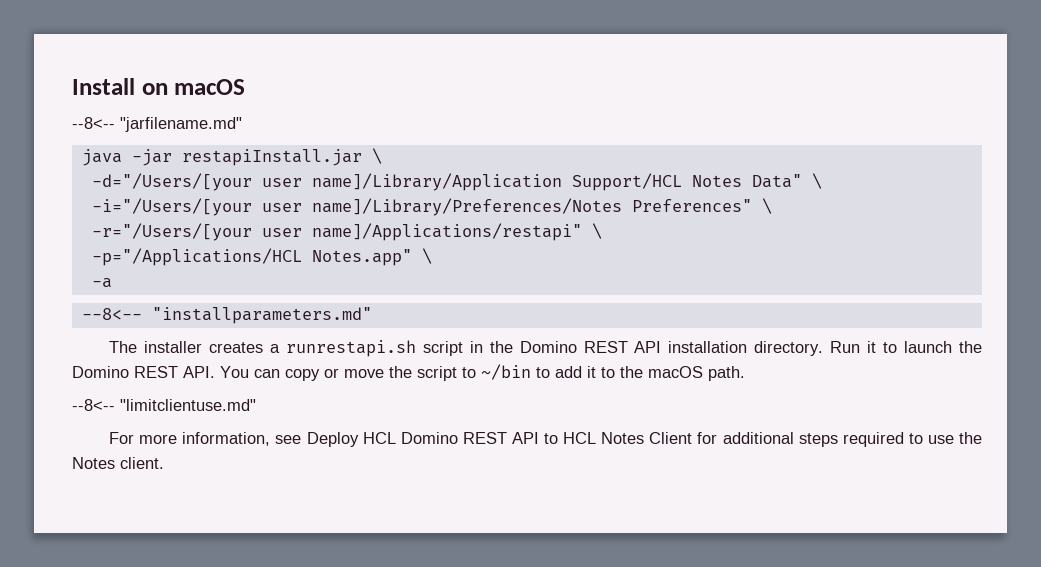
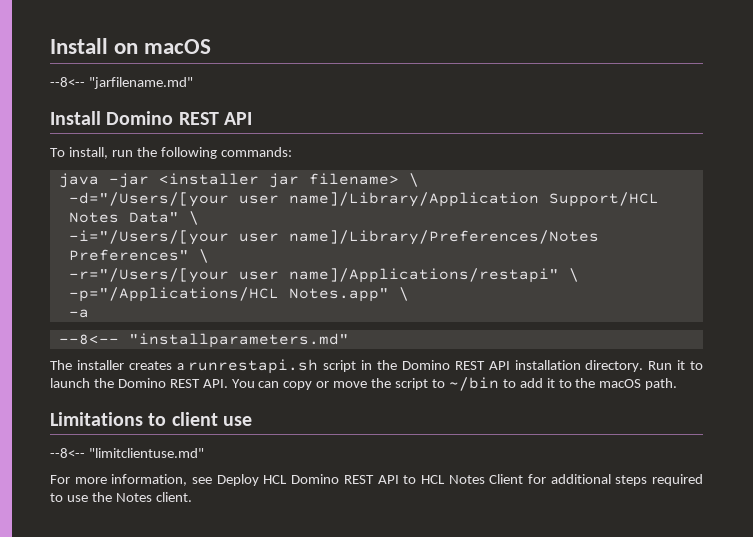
(242, 124) none -> [50,111,252,125] [50,147,292,159] // Install Domino REST API // To install, run the following commands:
[181,149,362,166] restapiInstall.jar -> [158,173,399,188] <installer jar filename>
(745, 373) none -> [50,412,252,426] // Limitations to client use

